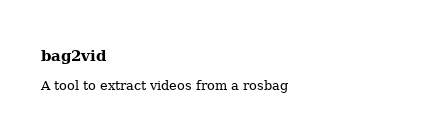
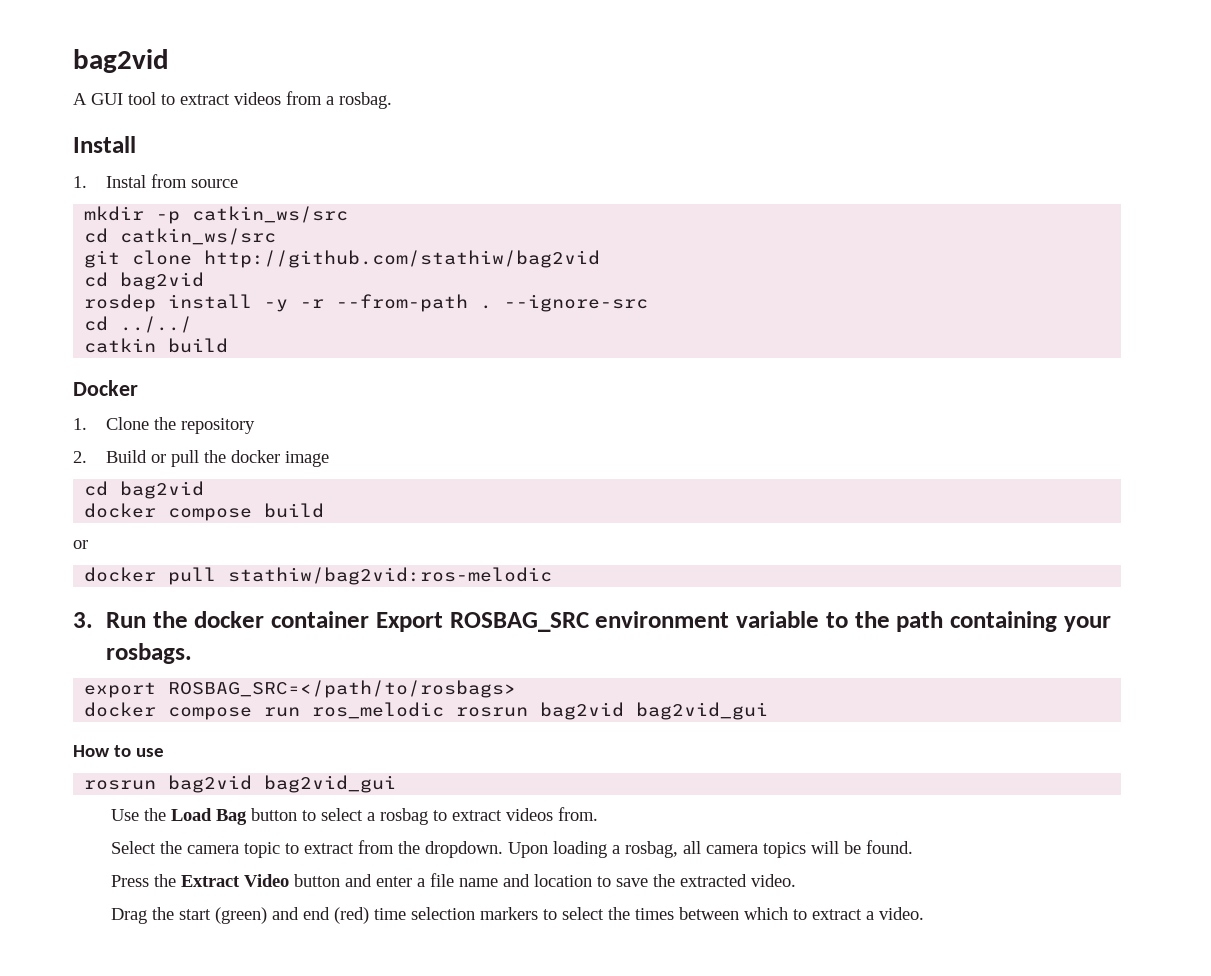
(51, 85) none -> [91,93,123,105] GUI
[243,80,288,93] rosbag -> [339,92,392,109] [73,136,136,153] [73,174,238,188] [84,206,349,224] [84,228,277,245] [84,250,601,268] [84,272,205,290] [84,294,649,312] [84,316,193,333] [84,338,229,353] [73,380,138,396] [73,417,255,434] [73,450,329,467] [84,481,205,499] [84,503,325,521] [73,540,88,549] [84,567,553,585] [73,611,1111,632] [105,643,192,664] [84,680,517,698] [84,702,769,720] [73,745,164,757] [84,775,397,793] [110,807,598,825] [110,840,913,858] [110,873,796,887] [110,907,924,924] rosbag. // Install // 1. Instal from source // mkdir -p catkin_ws/src // cd catkin_ws/src // git clone http://github.com/stathiw/bag2vid // cd bag2vid // rosdep install -y -r --from-path . --ignore-src // cd ../../ // catkin build // Docker // 1. Clone the repository // 2. Build or pull the docker image // cd bag2vid // docker compose build // or // docker pull stathiw/bag2vid:ros-melodic // 3. Run the docker container Export ROSBAG_SRC environment variable to the path containing your rosbags. // export ROSBAG_SRC=</path/to/rosbags> // docker compose run ros_melodic rosrun bag2vid bag2vid_gui // How to use // rosrun bag2vid bag2vid_gui // Use the Load Bag button to select a rosbag to extract videos from. // Select the camera topic to extract from the dropdown. Upon loading a rosbag, all camera topics will be found. // Press the Extract Video button and enter a file name and location to save the extracted video. // Drag the start (green) and end (red) time selection markers to select the times between which to extract a video.

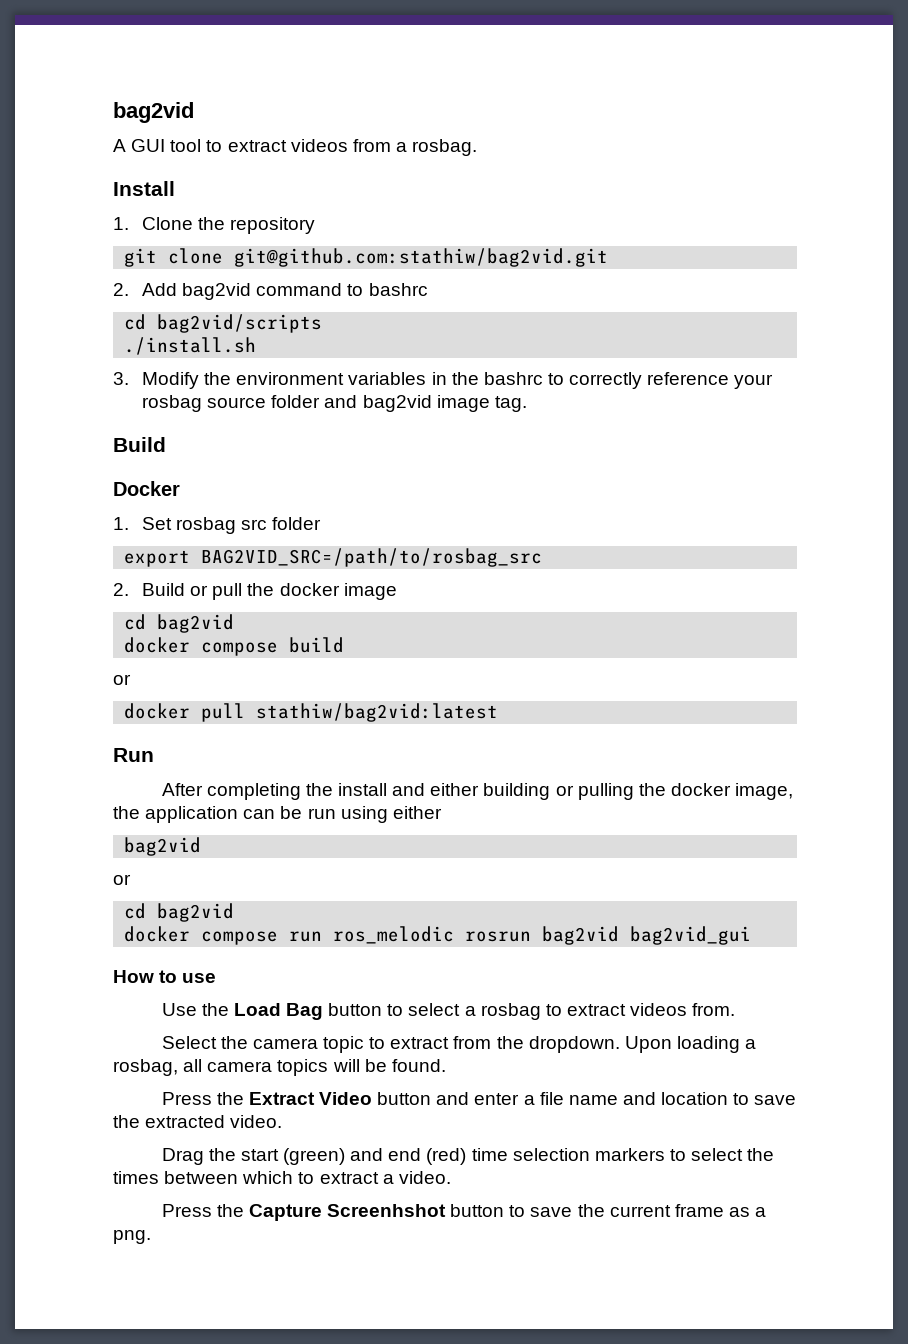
[105,174,238,188] [84,206,349,224] [84,228,277,245] [84,250,601,268] [84,272,205,290] [84,294,649,312] [84,316,193,333] [84,338,229,353] [73,380,138,396] [73,417,255,434] Instal from source // mkdir -p catkin_ws/src // cd catkin_ws/src // git clone http://github.com/stathiw/bag2vid // cd bag2vid // rosdep install -y -r --from-path . --ignore-src // cd ../../ // catkin build // Docker // 1. Clone the repository -> [141,217,316,234] [124,248,609,267] [113,283,428,300] [124,314,323,333] [124,337,257,355] [113,372,774,389] [141,395,527,412] [113,437,166,452] [113,481,180,496] [113,517,322,534] [124,548,543,567] Clone the repository // git clone git@github.com:stathiw/bag2vid.git // 2. Add bag2vid command to bashrc // cd bag2vid/scripts // ./install.sh // 3. Modify the environment variables in the bashrc to correctly reference your rosbag source folder and bag2vid image tag. // Build // Docker // 1. Set rosbag src folder // export BAG2VID_SRC=/path/to/rosbag_src
[228,567,553,585] [73,612,93,628] stathiw/bag2vid:ros-melodic // 3. -> [256,703,499,722] stathiw/bag2vid:latest //
[152,611,1111,632] [105,643,192,664] [84,680,517,698] the docker container Export ROSBAG_SRC environment variable to the path containing your rosbags. // export ROSBAG_SRC=</path/to/rosbags> -> [161,783,794,800] [113,806,442,823] [124,837,202,856] [113,874,131,885] [124,903,235,922] // After completing the install and either building or pulling the docker image, the application can be run using either // bag2vid // or // cd bag2vid
[84,775,397,793] // rosrun bag2vid bag2vid_gui -> (217, 978) none
(924, 913) none -> [161,1204,767,1221] [113,1230,151,1244] // Press the Capture Screenhshot button to save the current frame as a png.

